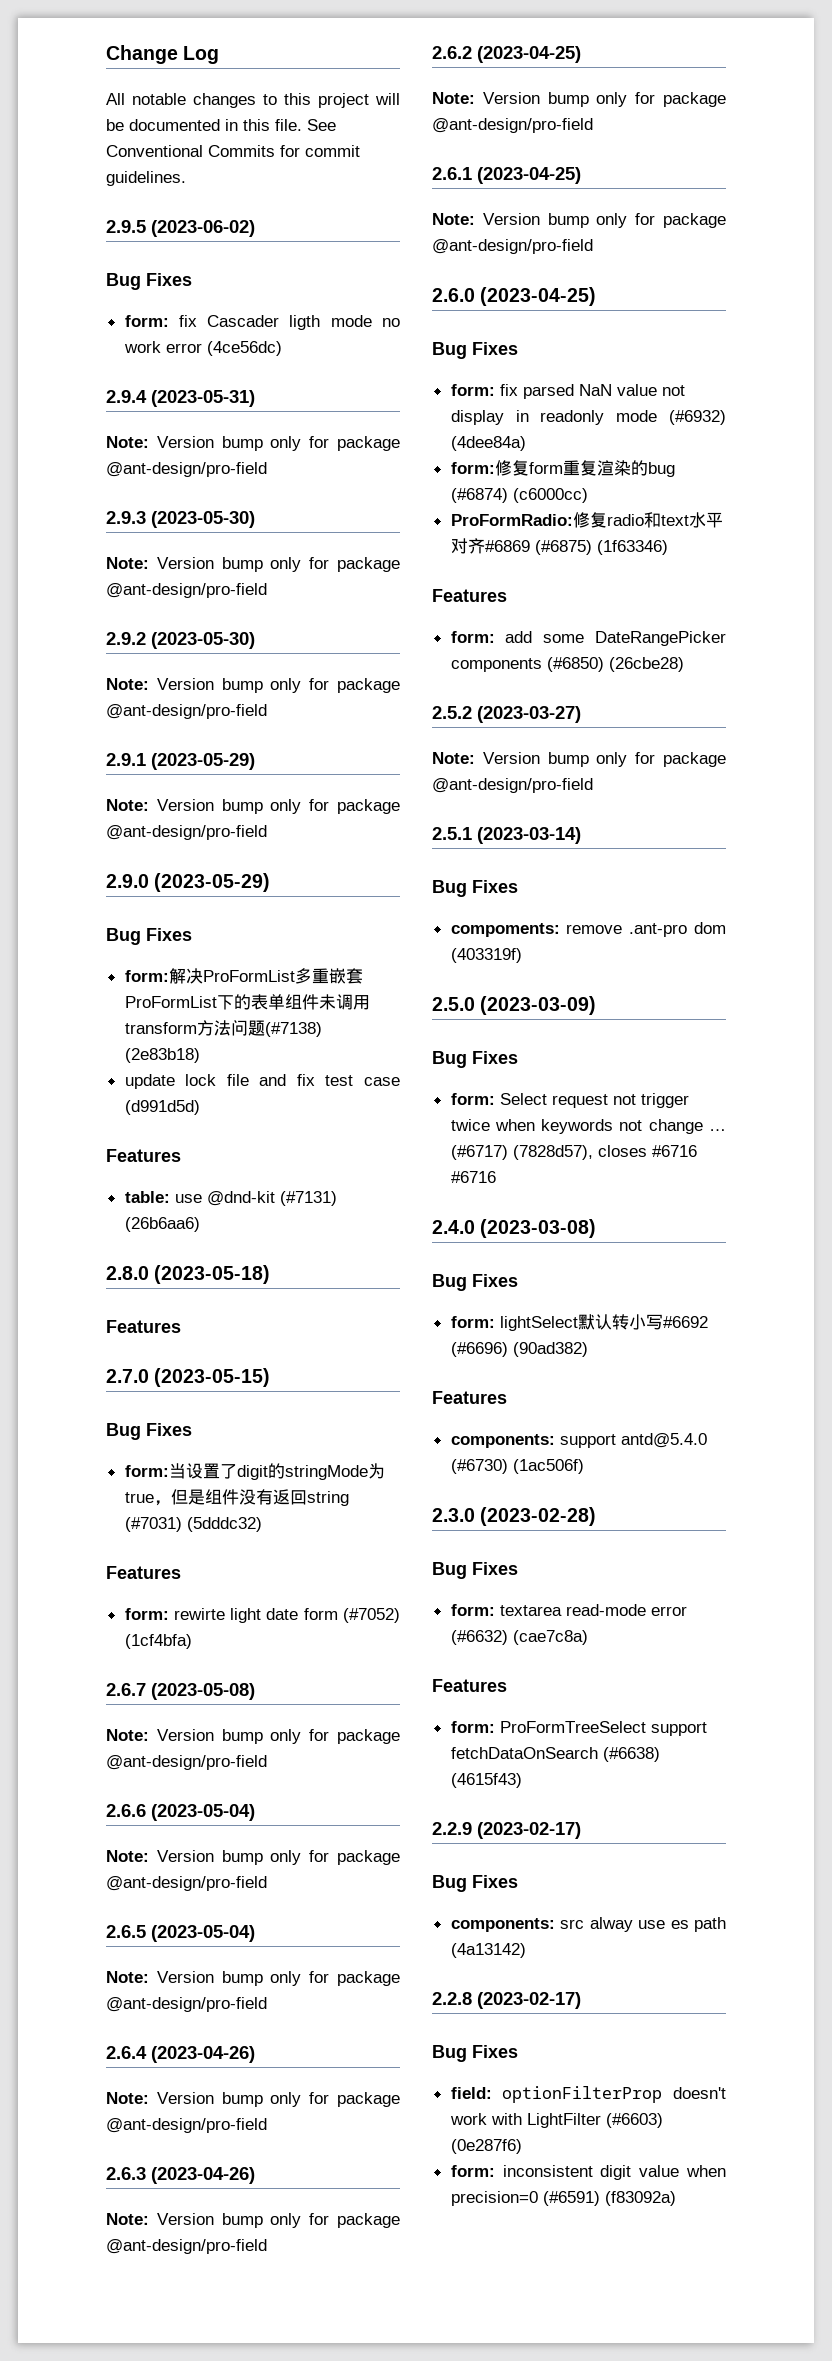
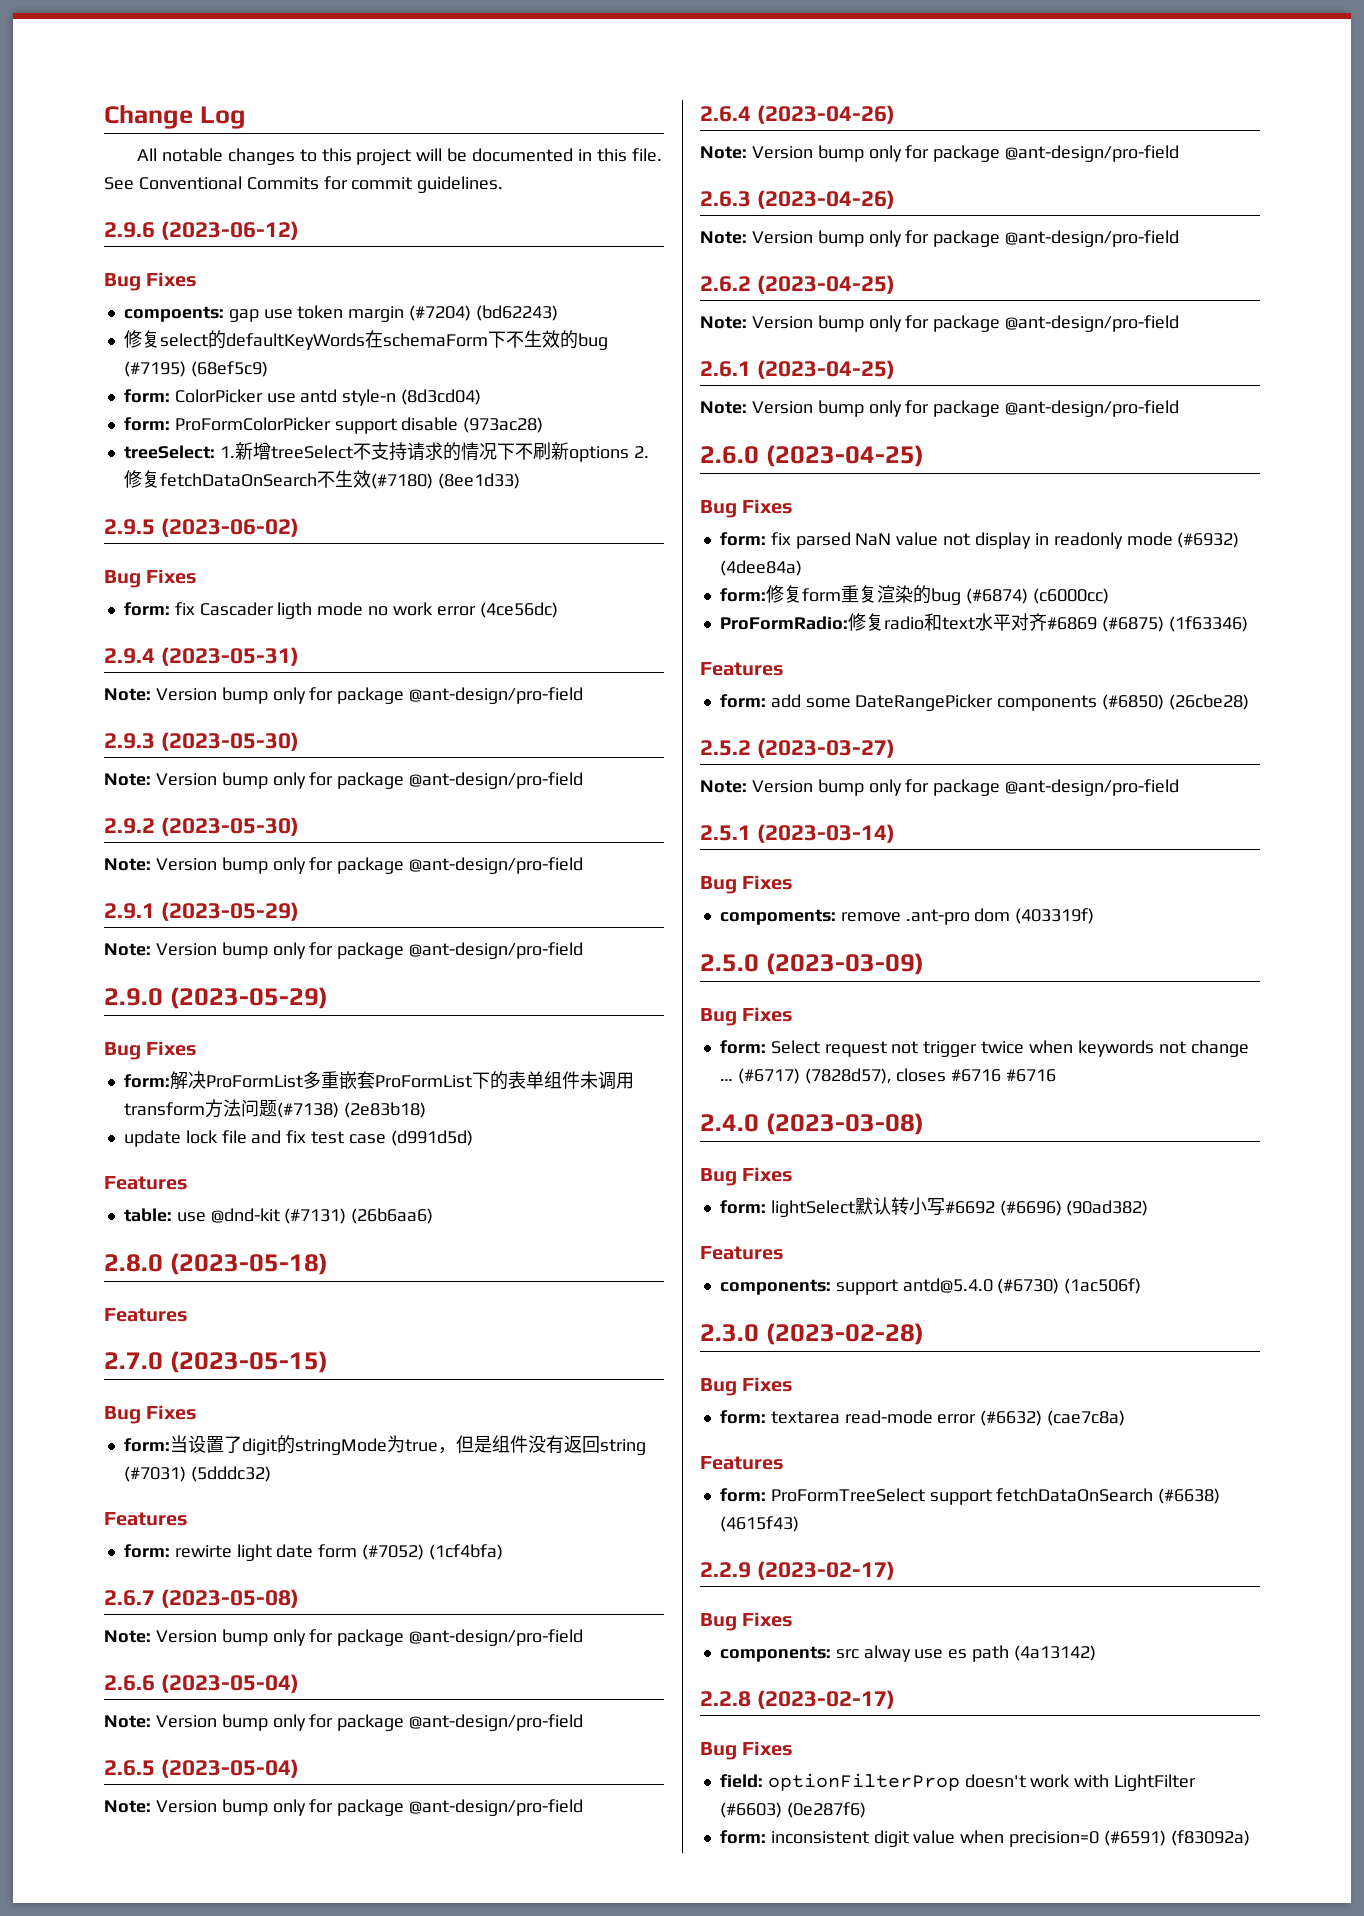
(186, 178) none -> [104,221,300,240] [104,272,198,291] [123,305,558,322] [123,330,608,350] [123,361,268,377] [123,389,482,406] [123,417,544,434] [123,442,649,462] [123,470,520,489] // 2.9.6 (2023-06-12) // Bug Fixes // compoents: gap use token margin (#7204) (bd62243) // 修复select的defaultKeyWords在schemaForm下不生效的bug (#7195) (68ef5c9) // form: ColorPicker use antd style-n (8d3cd04) // form: ProFormColorPicker support disable (973ac28) // treeSelect: 1.新增treeSelect不支持请求的情况下不刷新options 2.修复fetchDataOnSearch不生效(#7180) (8ee1d33)

